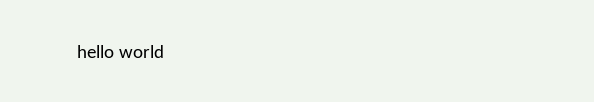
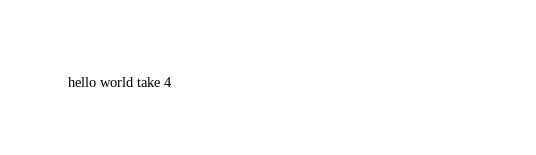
(164, 51) none -> [137,77,172,87] take 4

